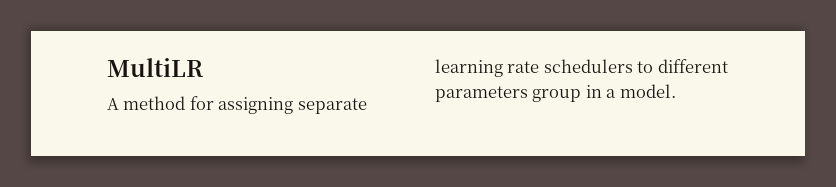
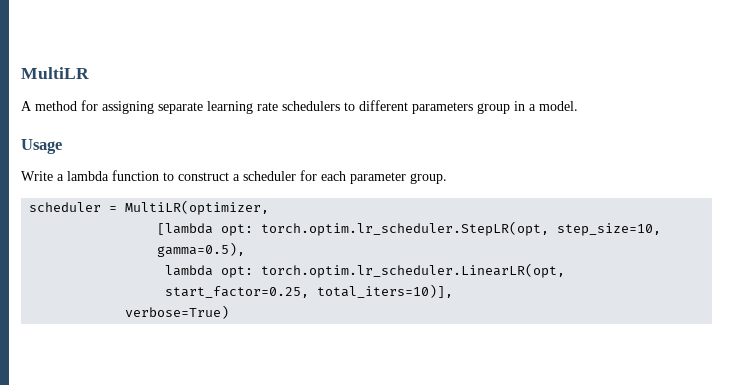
(676, 91) none -> [21,139,62,154] [21,170,447,184] [29,200,270,215] [157,221,662,236] [157,242,246,257] [165,263,566,278] [165,284,454,298] [125,305,230,319] // Usage // Write a lambda function to construct a scheduler for each parameter group. // scheduler = MultiLR(optimizer, // [lambda opt: torch.optim.lr_scheduler.StepLR(opt, step_size=10, gamma=0.5), // lambda opt: torch.optim.lr_scheduler.LinearLR(opt, start_factor=0.25, total_iters=10)], // verbose=True)

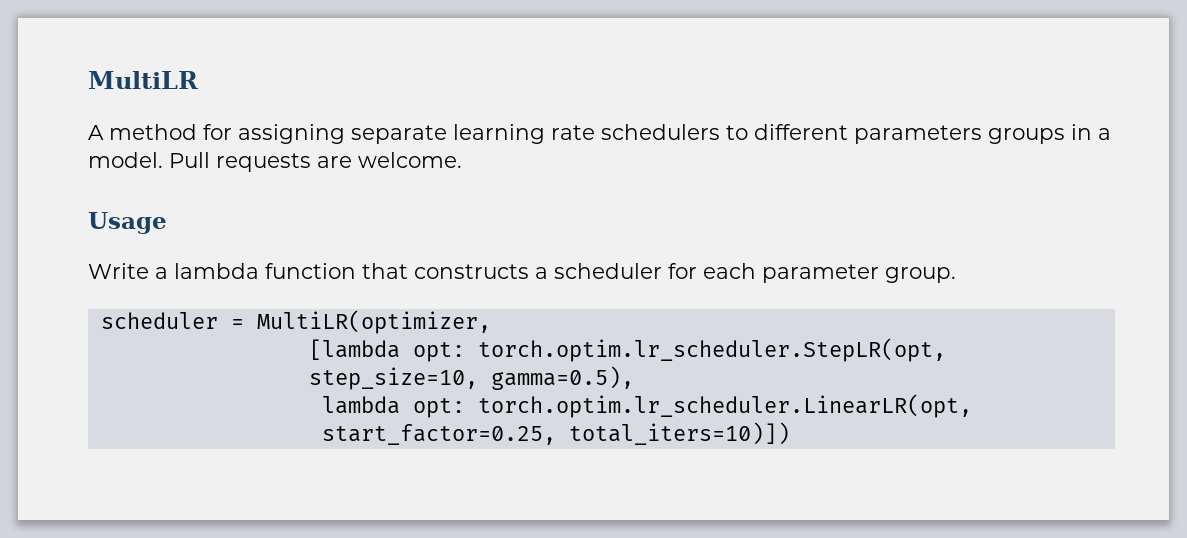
[477,103,510,114] group -> [988,128,1065,144] groups
(578, 106) none -> [169,152,462,172] Pull requests are welcome.
[163,172,229,181] to construct -> [362,263,529,279] that constructs
[317,284,454,298] [125,305,230,319] total_iters=10)], // verbose=True) -> [568,422,790,445] total_iters=10)])

